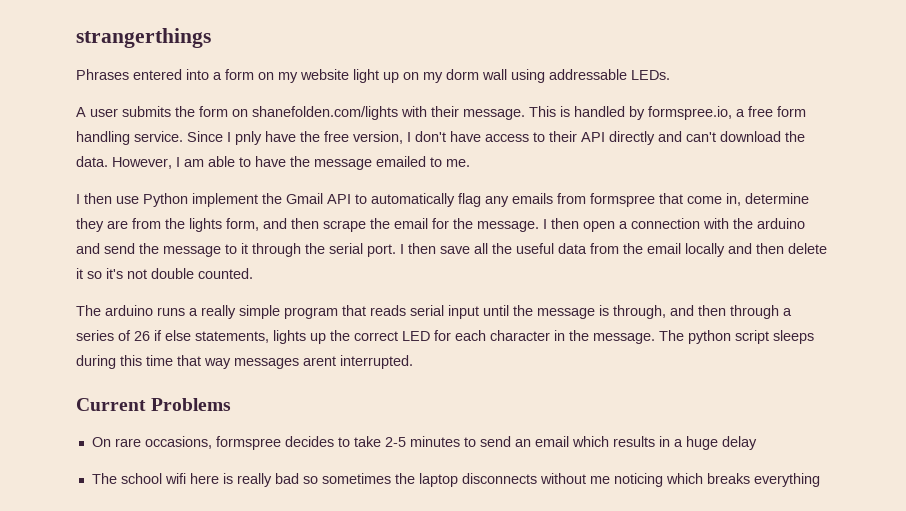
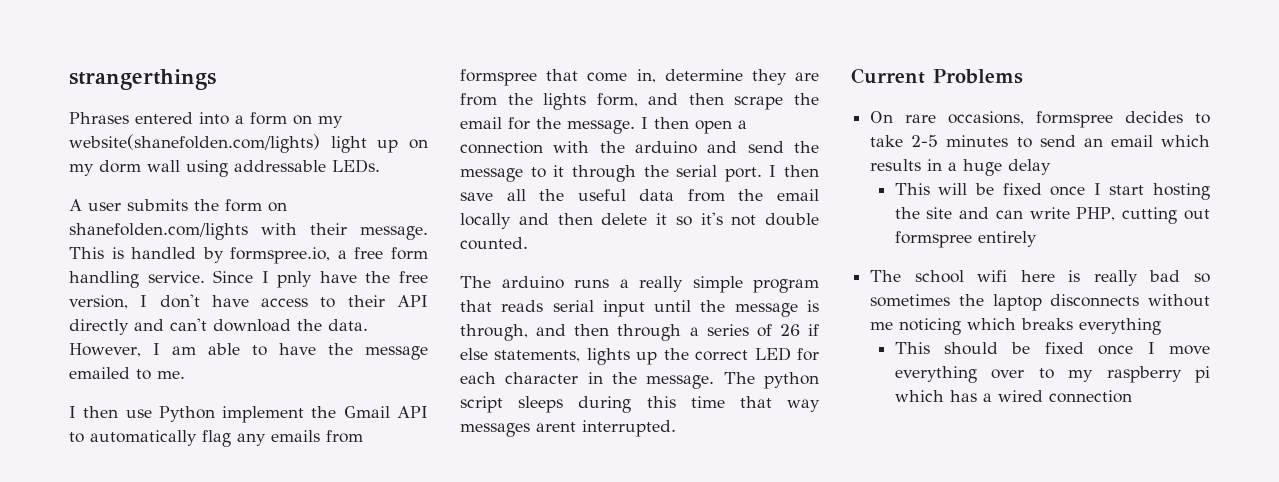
[300,69,349,80] website -> [69,134,320,153] website(shanefolden.com/lights)
(757, 443) none -> [894,183,1210,200] [894,207,1210,224] [894,231,1037,248] // This will be fixed once I start hosting the site and can write PHP, cutting out formspree entirely
(820, 480) none -> [894,342,1210,355] [894,366,1210,383] [894,390,1132,403] // This should be fixed once I move everything over to my raspberry pi which has a wired connection

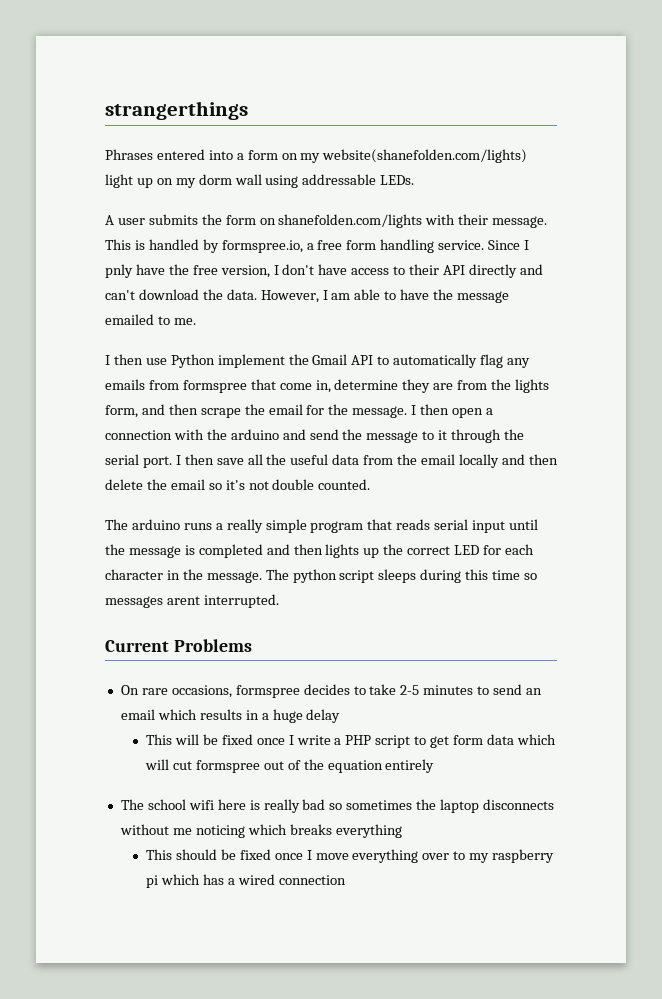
[656,213,667,225] it -> [146,479,205,490] the email
[460,324,819,341] [460,348,581,362] through, and then through a series of 26 if else statements, -> [198,544,323,558] completed and then
[739,396,820,412] that way -> [524,573,538,580] so
[1109,183,1210,200] [894,207,1210,224] [894,231,972,248] start hosting the site and can write PHP, cutting out formspree -> [296,734,556,748] [145,759,383,773] write a PHP script to get form data which will cut formspree out of the equation

